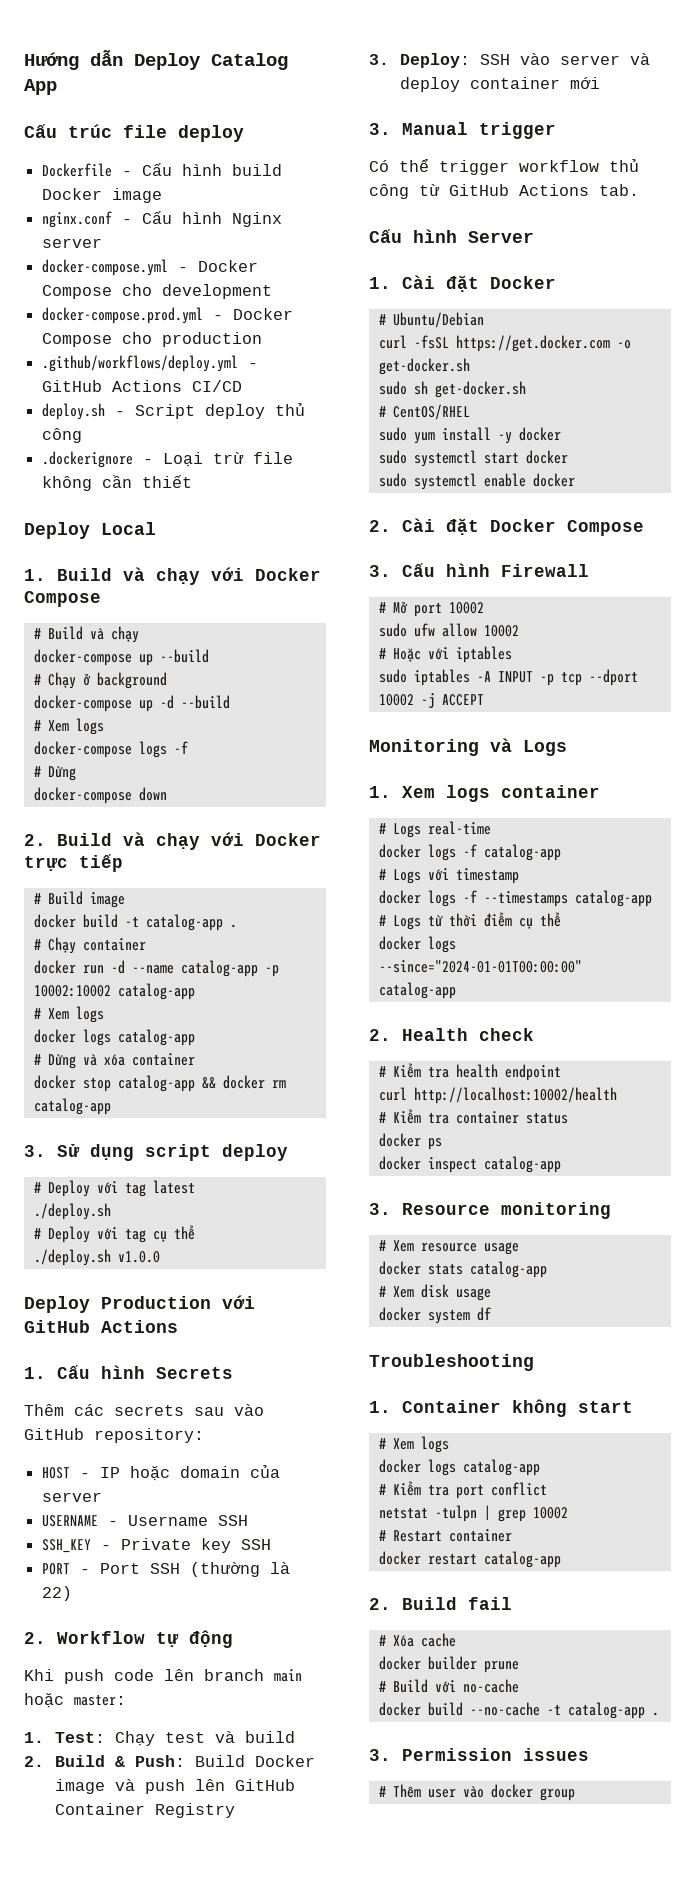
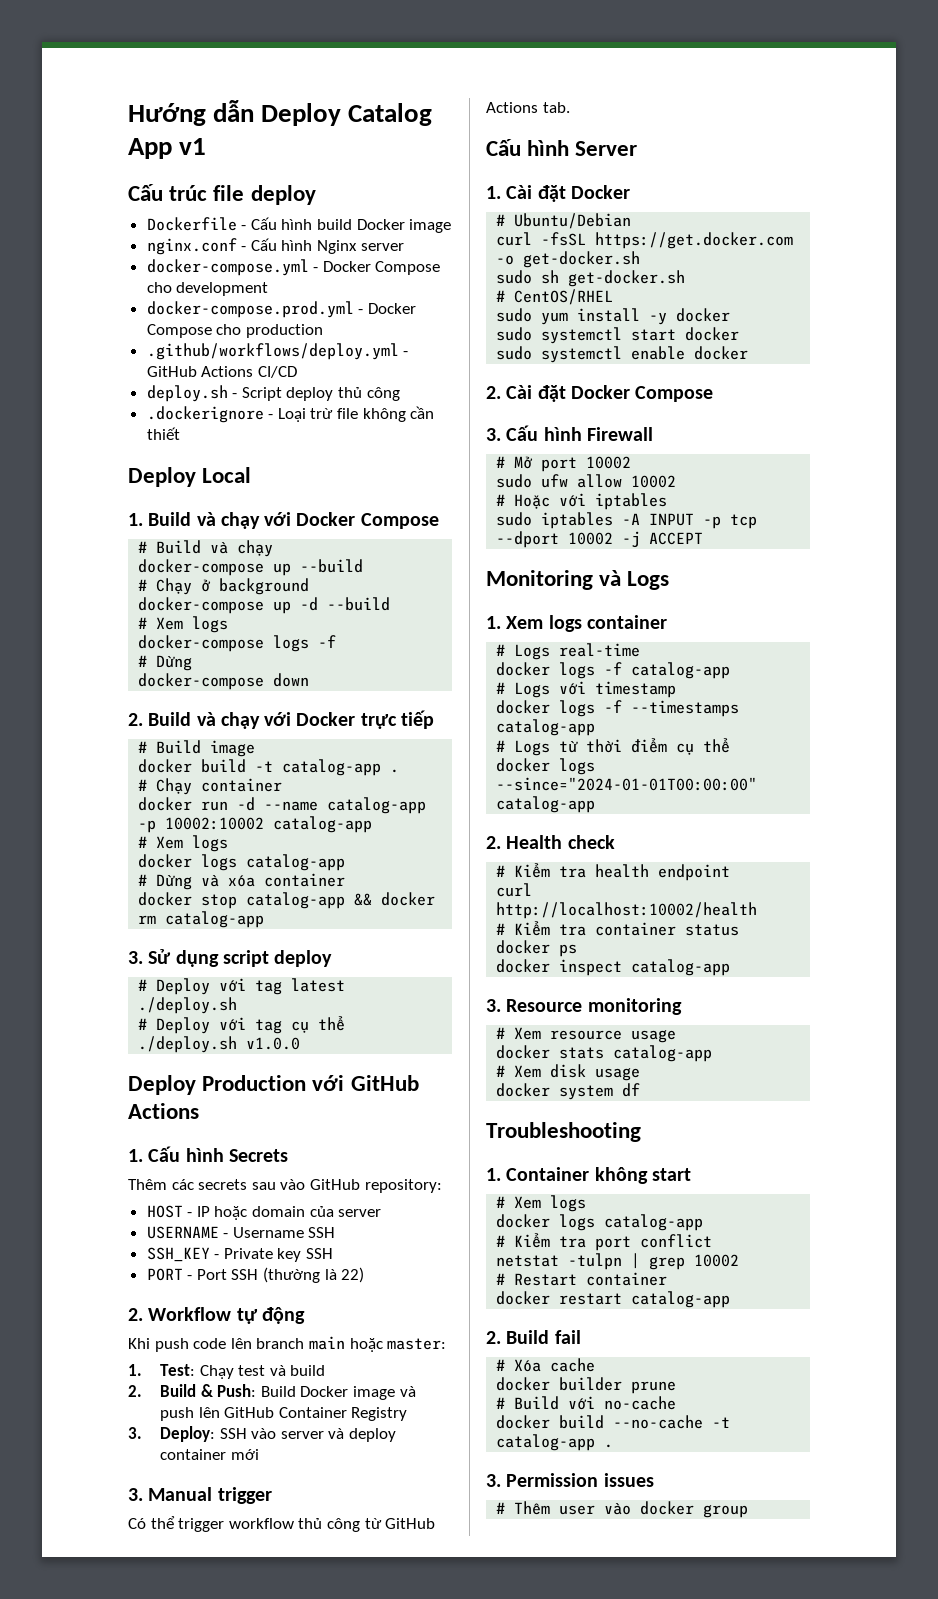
(57, 87) none -> [179,138,207,155] v1

